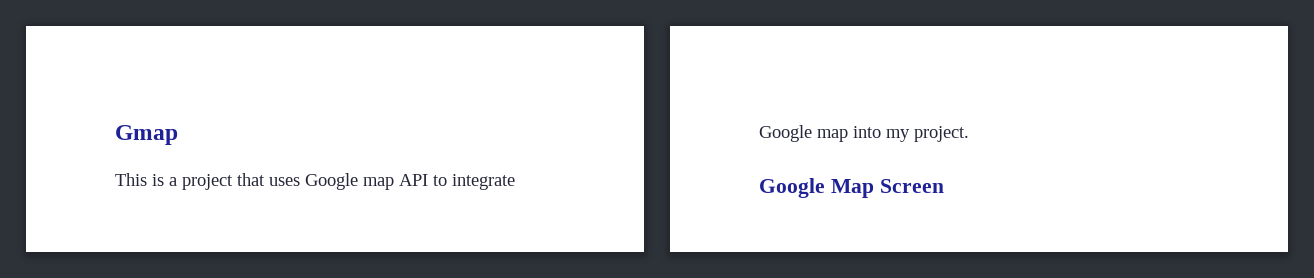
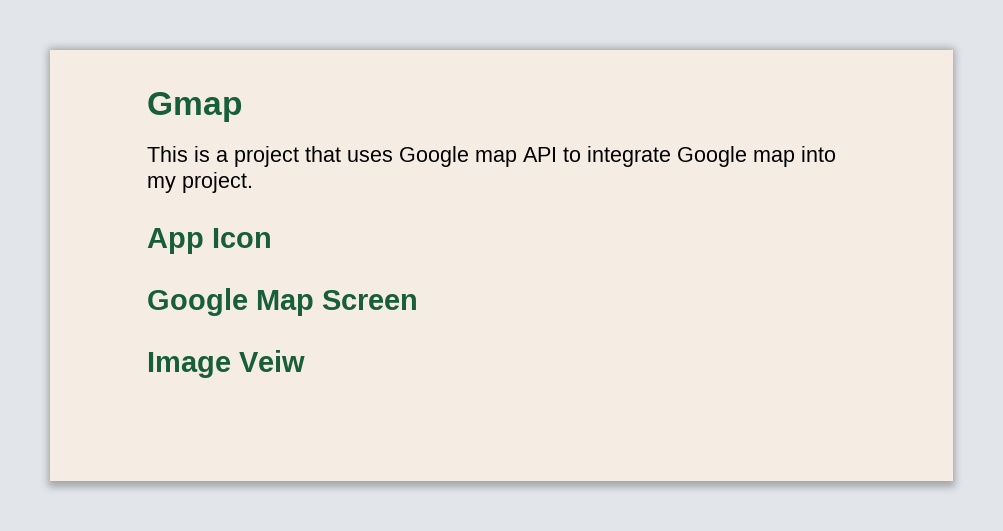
(969, 134) none -> [147,228,272,254] // App Icon
(944, 186) none -> [147,350,305,378] // Image Veiw

